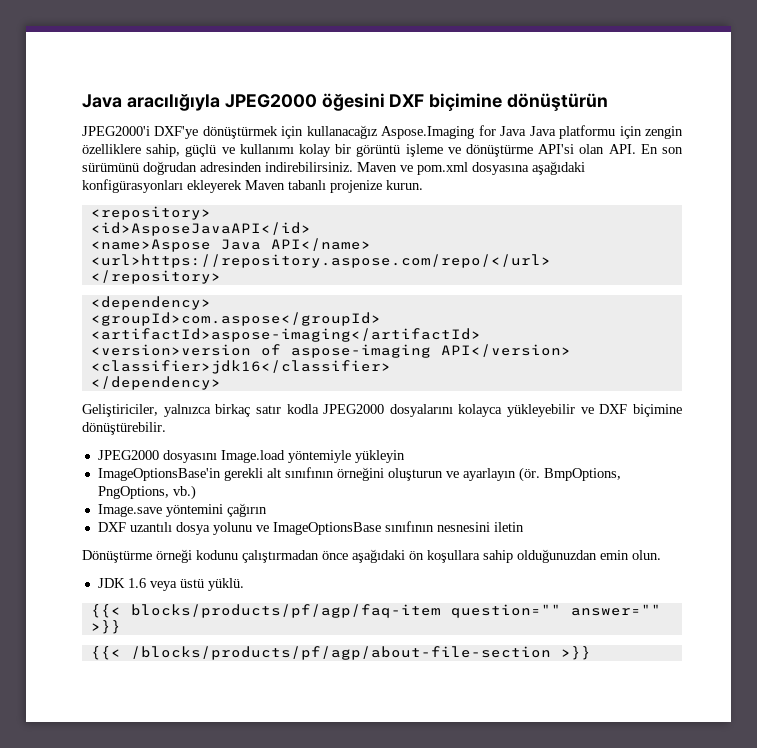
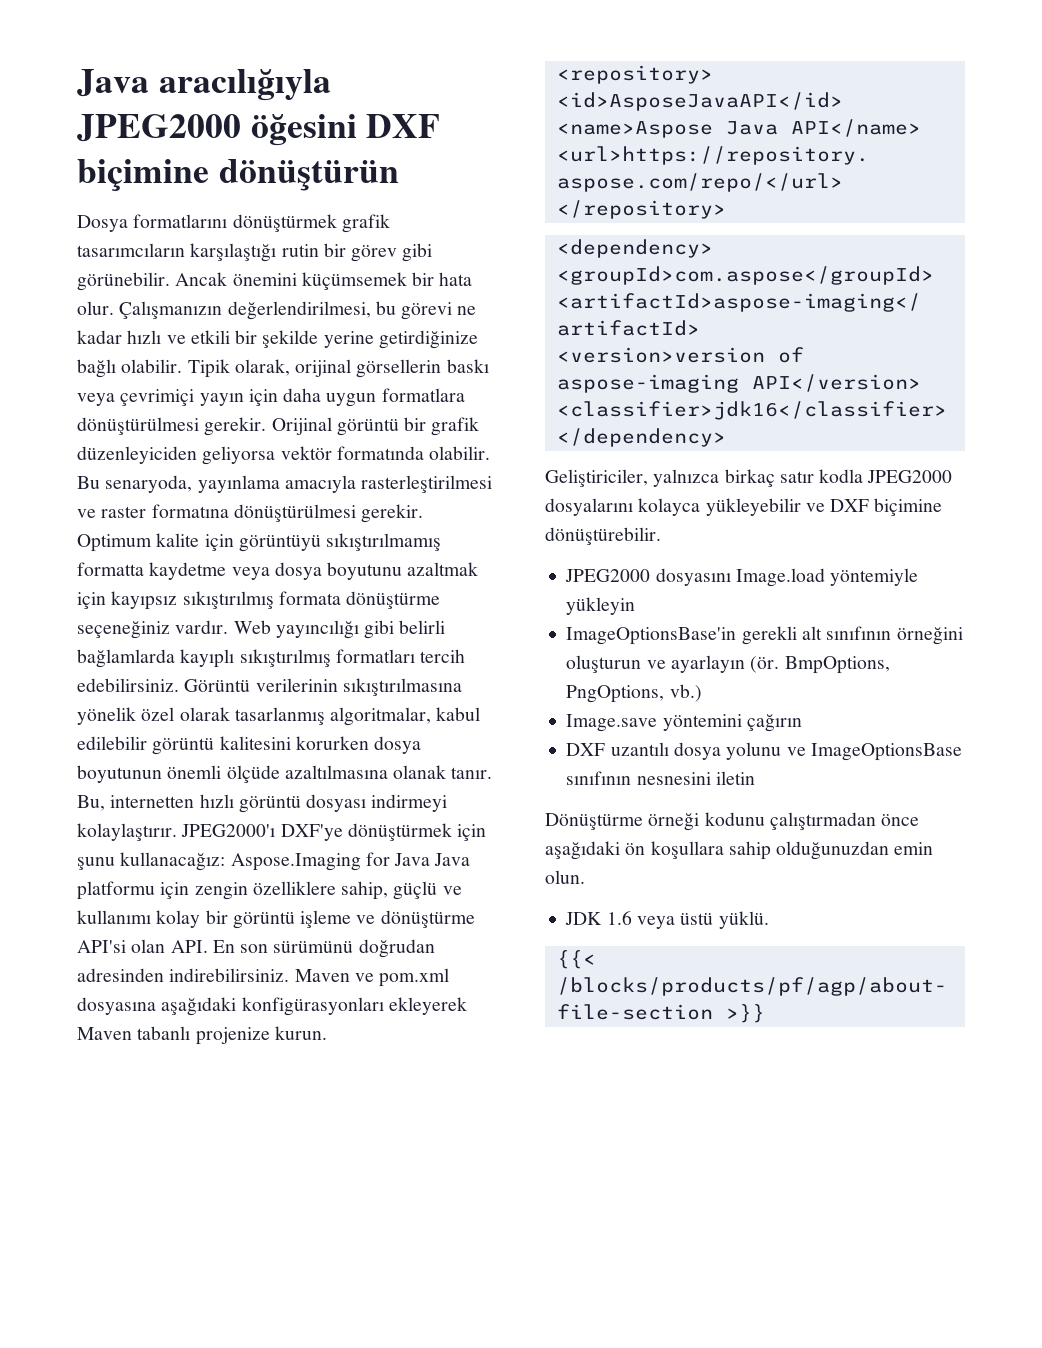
[82,126,150,136] JPEG2000'i -> [77,214,390,233] [77,243,433,262] [77,272,473,291] [77,301,477,320] [77,330,478,349] [77,359,489,378] [77,388,465,407] [77,417,480,436] [77,446,491,465] [77,475,493,493] [77,504,424,523] [77,533,442,552] [77,562,479,580] [77,591,441,610] [77,620,446,639] [77,649,466,668] [77,678,462,696] [77,707,481,726] [77,736,422,755] [77,765,493,783] [77,794,448,813] [77,823,276,841] Dosya formatlarını dönüştürmek grafik tasarımcıların karşılaştığı rutin bir görev gibi görünebilir. Ancak önemini küçümsemek bir hata olur. Çalışmanızın değerlendirilmesi, bu görevi ne kadar hızlı ve etkili bir şekilde yerine getirdiğinize bağlı olabilir. Tipik olarak, orijinal görsellerin baskı veya çevrimiçi yayın için daha uygun formatlara dönüştürülmesi gerekir. Orijinal görüntü bir grafik düzenleyiciden geliyorsa vektör formatında olabilir. Bu senaryoda, yayınlama amacıyla rasterleştirilmesi ve raster formatına dönüştürülmesi gerekir. Optimum kalite için görüntüyü sıkıştırılmamış formatta kaydetme veya dosya boyutunu azaltmak için kayıpsız sıkıştırılmış formata dönüştürme seçeneğiniz vardır. Web yayıncılığı gibi belirli bağlamlarda kayıplı sıkıştırılmış formatları tercih edebilirsiniz. Görüntü verilerinin sıkıştırılmasına yönelik özel olarak tasarlanmış algoritmalar, kabul edilebilir görüntü kalitesini korurken dosya boyutunun önemli ölçüde azaltılmasına olanak tanır. Bu, internetten hızlı görüntü dosyası indirmeyi kolaylaştırır. JPEG2000'ı
[306,125,378,139] kullanacağız -> [77,852,226,871] şunu kullanacağız:
[90,604,661,618] [90,620,121,634] // {{< blocks/products/pf/agp/faq-item question="" answer="" >}} -> (769, 920) none

